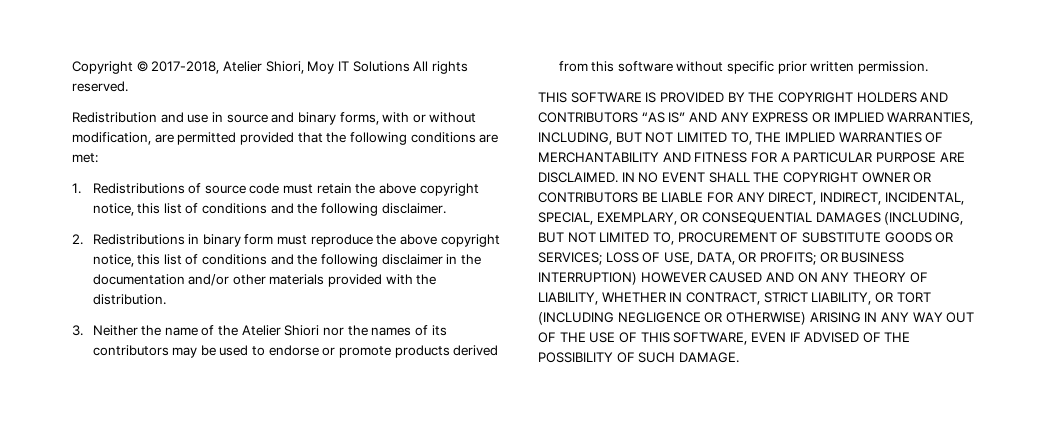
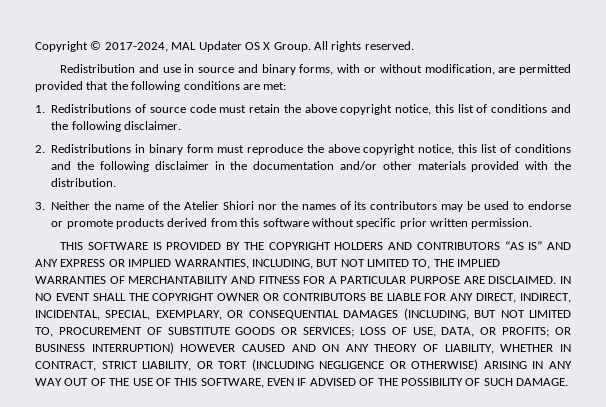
[151,61,410,74] 2017-2018, Atelier Shiori, Moy IT Solutions -> [104,41,311,52] 2017-2024, MAL Updater OS X Group.

